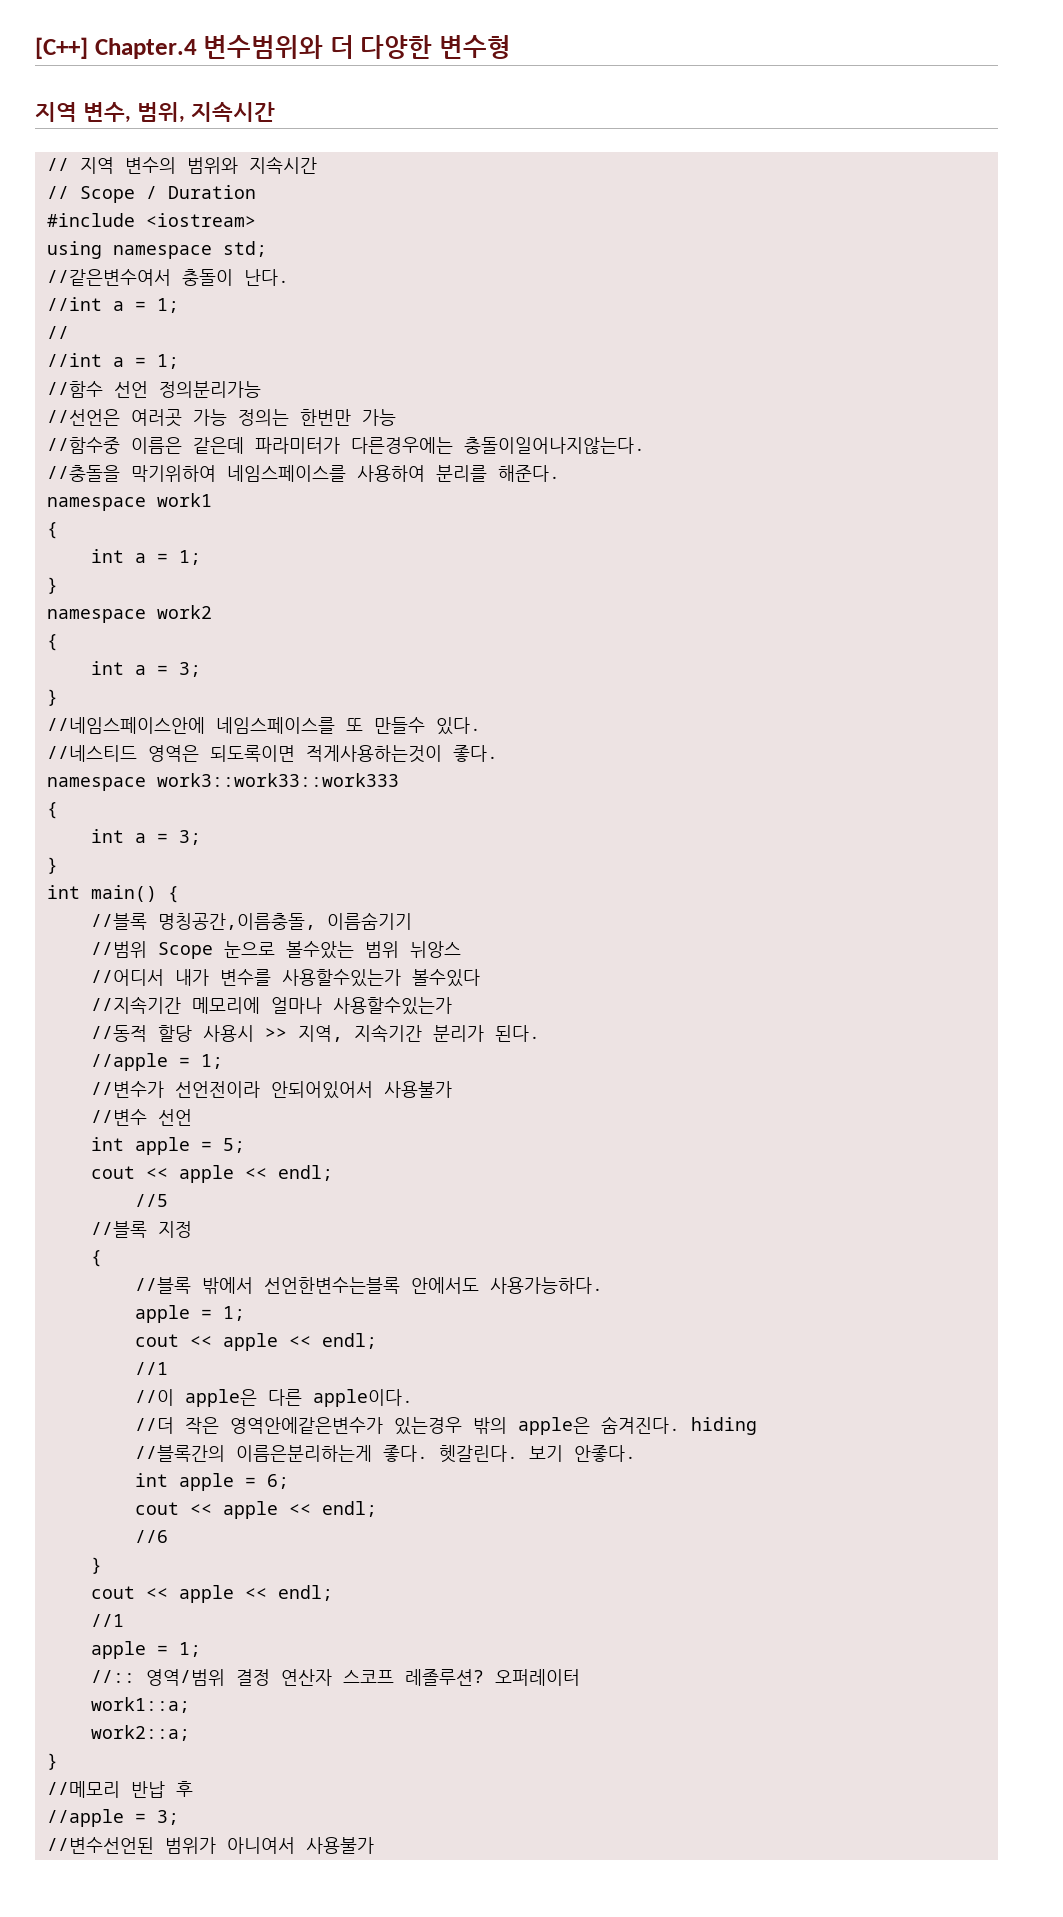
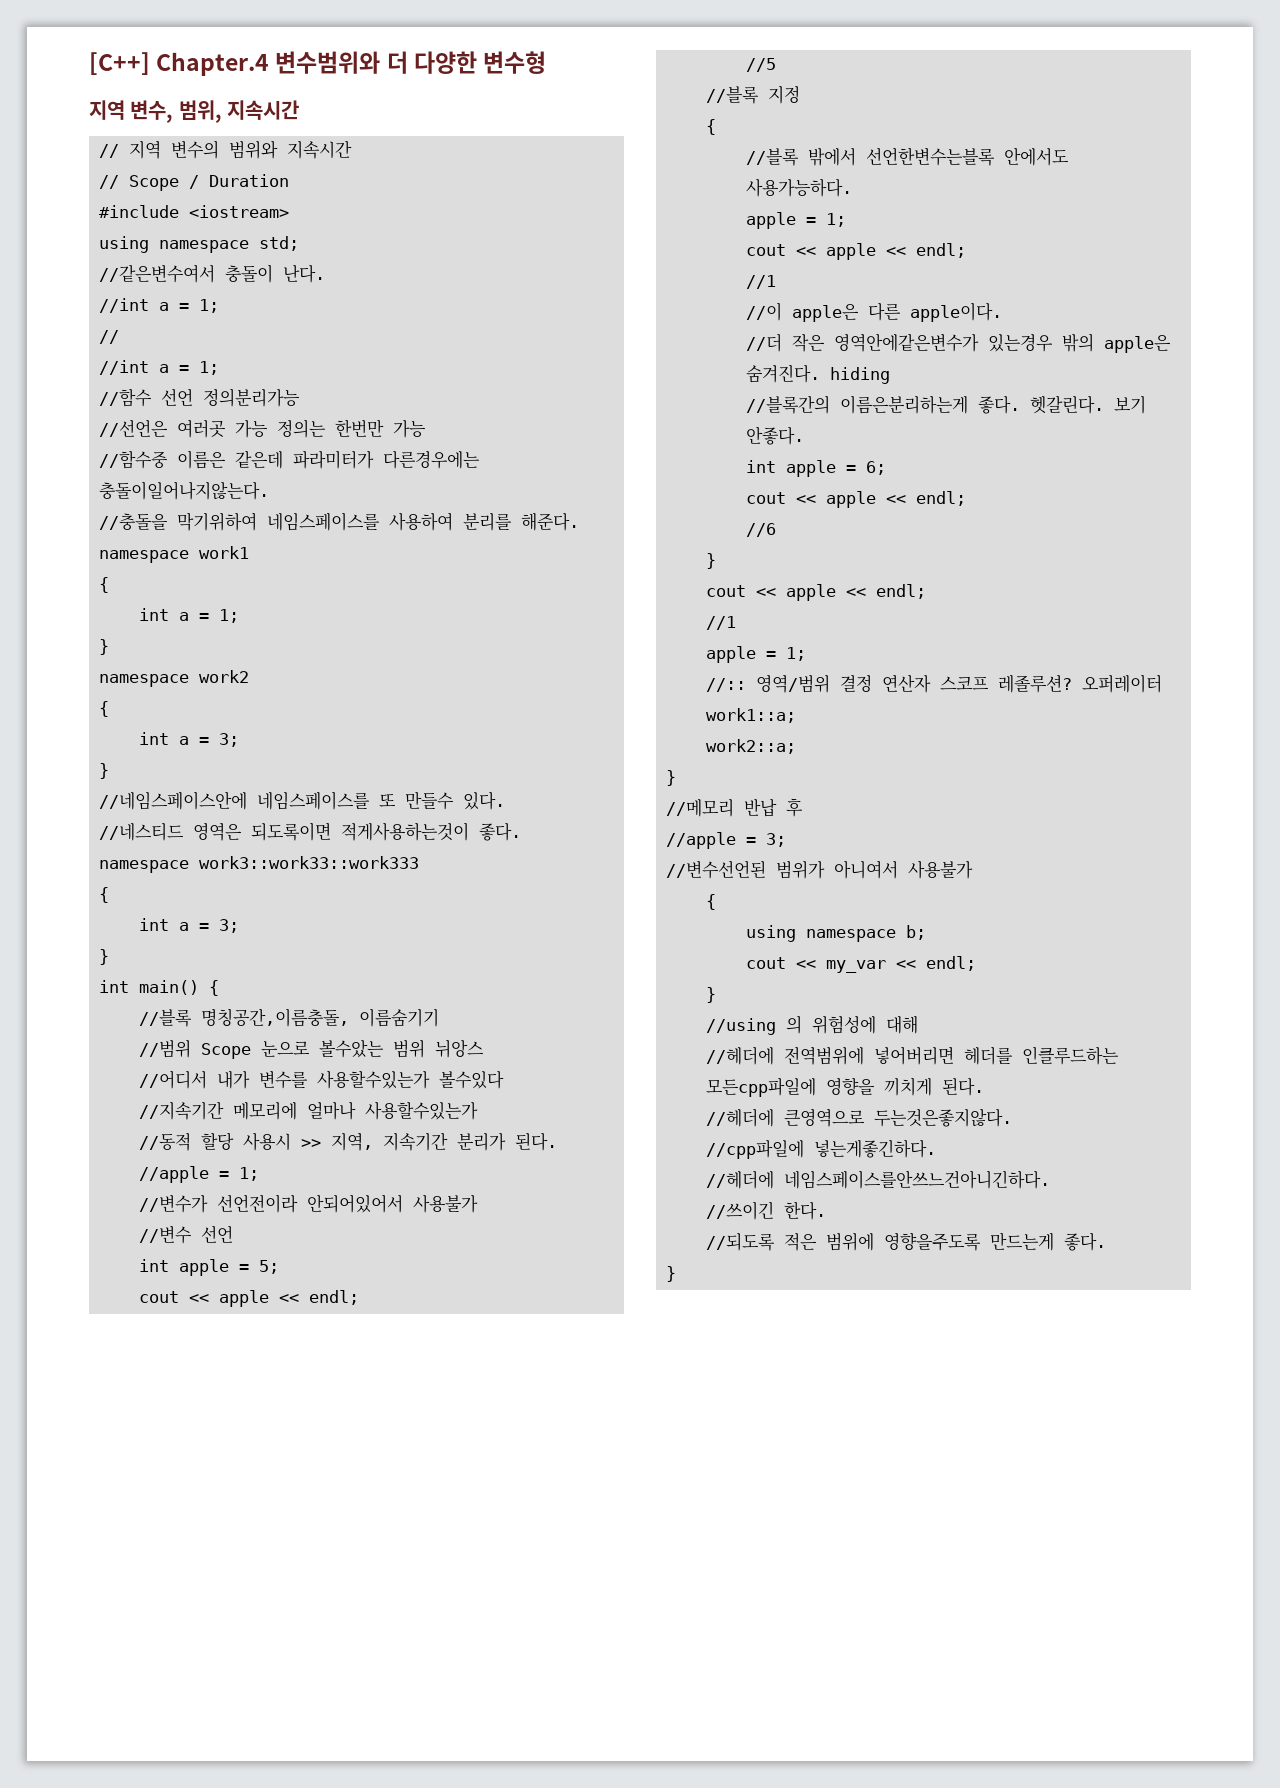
(374, 1845) none -> [706,894,717,910] [746,925,927,942] [746,956,977,973] [706,987,717,1003] [706,1015,919,1035] [706,1046,1120,1065] [706,1077,985,1097] [706,1108,1013,1127] [706,1139,937,1159] [706,1170,1051,1189] [706,1201,827,1220] [706,1232,1107,1251] [666,1266,677,1282] // { // using namespace b; // cout << my_var << endl; // } // //using 의 위험성에 대해 // //헤더에 전역범위에 넣어버리면 헤더를 인클루드하는 모든cpp파일에 영향을 끼치게 된다. // //헤더에 큰영역으로 두는것은좋지않다. // //cpp파일에 넣는게좋긴하다. // //헤더에 네임스페이스를안쓰느건아니긴하다. // //쓰이긴 한다. // //되도록 적은 범위에 영향을주도록 만드는게 좋다. // }

